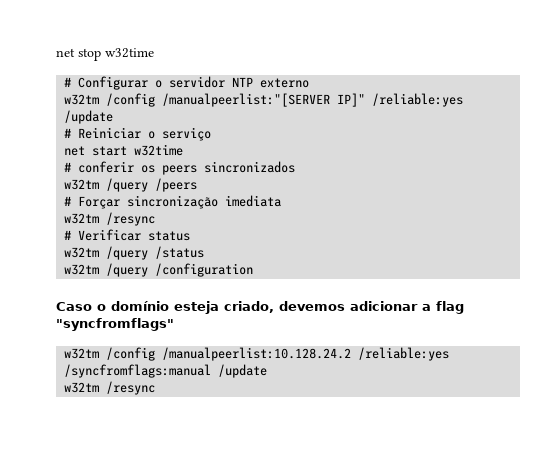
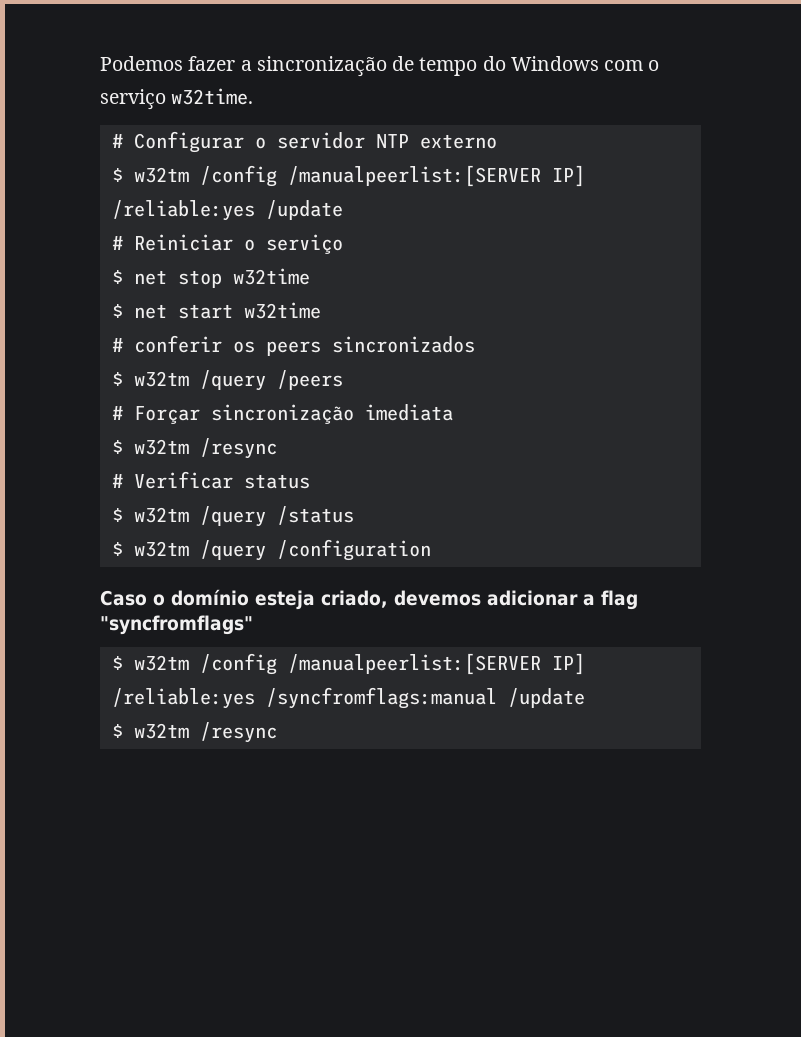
[56,48,154,61] net stop w32time -> [100,56,660,77] [100,88,254,110] Podemos fazer a sincronização de tempo do Windows com o serviço w32time.
[64,93,366,107] w32tm /config /manualpeerlist:"[SERVER IP]" -> [111,165,585,187] $ w32tm /config /manualpeerlist:[SERVER IP]
(212, 134) none -> [111,268,310,288] [111,304,123,318] $ net stop w32time // $
(296, 167) none -> [111,372,123,386] $
(282, 201) none -> [111,440,123,454] $
(191, 236) none -> [111,508,123,522] $
(205, 252) none -> [111,542,123,556] $
[64,347,352,361] w32tm /config /manualpeerlist:10.128.24.2 -> [111,653,585,675] $ w32tm /config /manualpeerlist:[SERVER IP]
(268, 371) none -> [111,724,123,738] $

